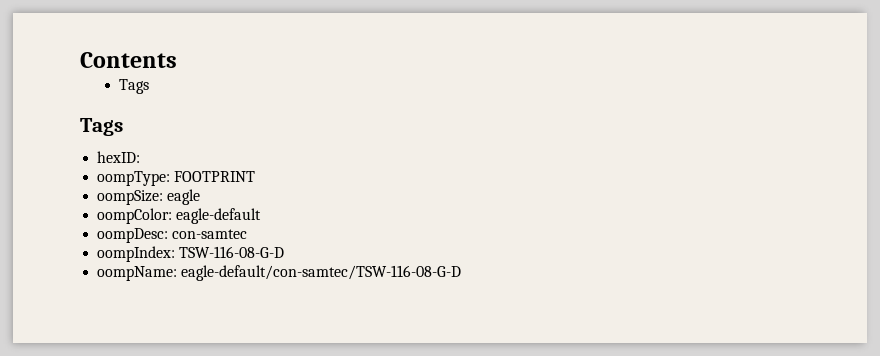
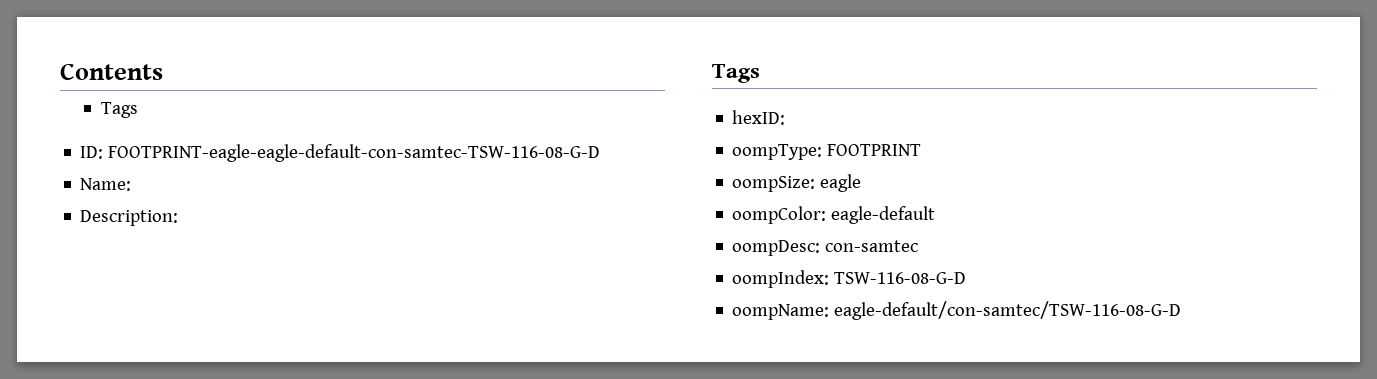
(150, 86) none -> [80,144,601,162] [80,178,132,191] [80,210,179,226] // ID: FOOTPRINT-eagle-eagle-default-con-samtec-TSW-116-08-G-D // Name: // Description:

